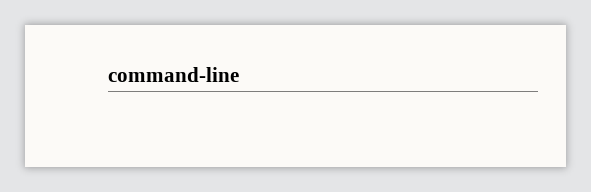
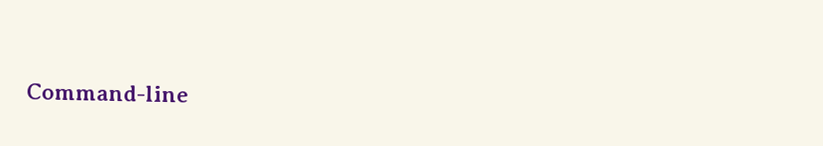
[108,67,239,82] command-line -> [26,83,189,103] Command-line

